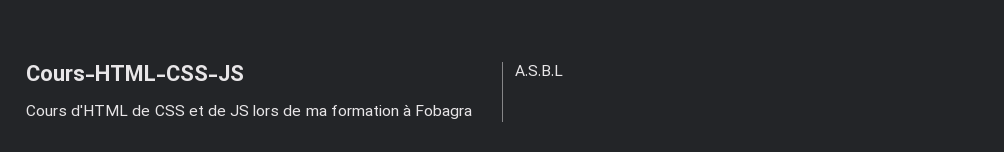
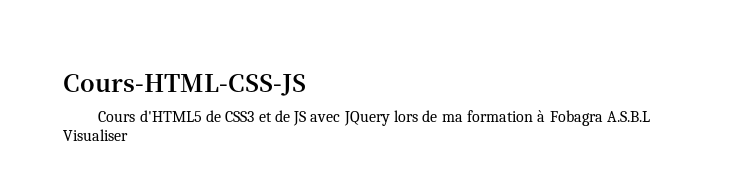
[71,105,185,116] d'HTML de CSS -> [139,110,255,122] d'HTML5 de CSS3
(250, 110) none -> [310,111,390,126] avec JQuery
(563, 70) none -> [63,129,128,141] Visualiser

